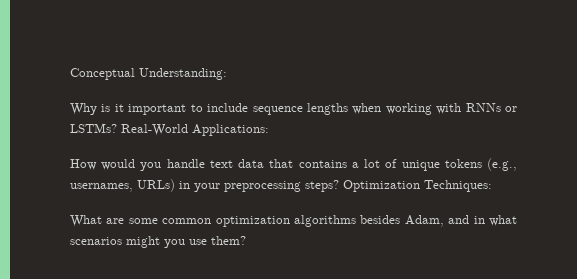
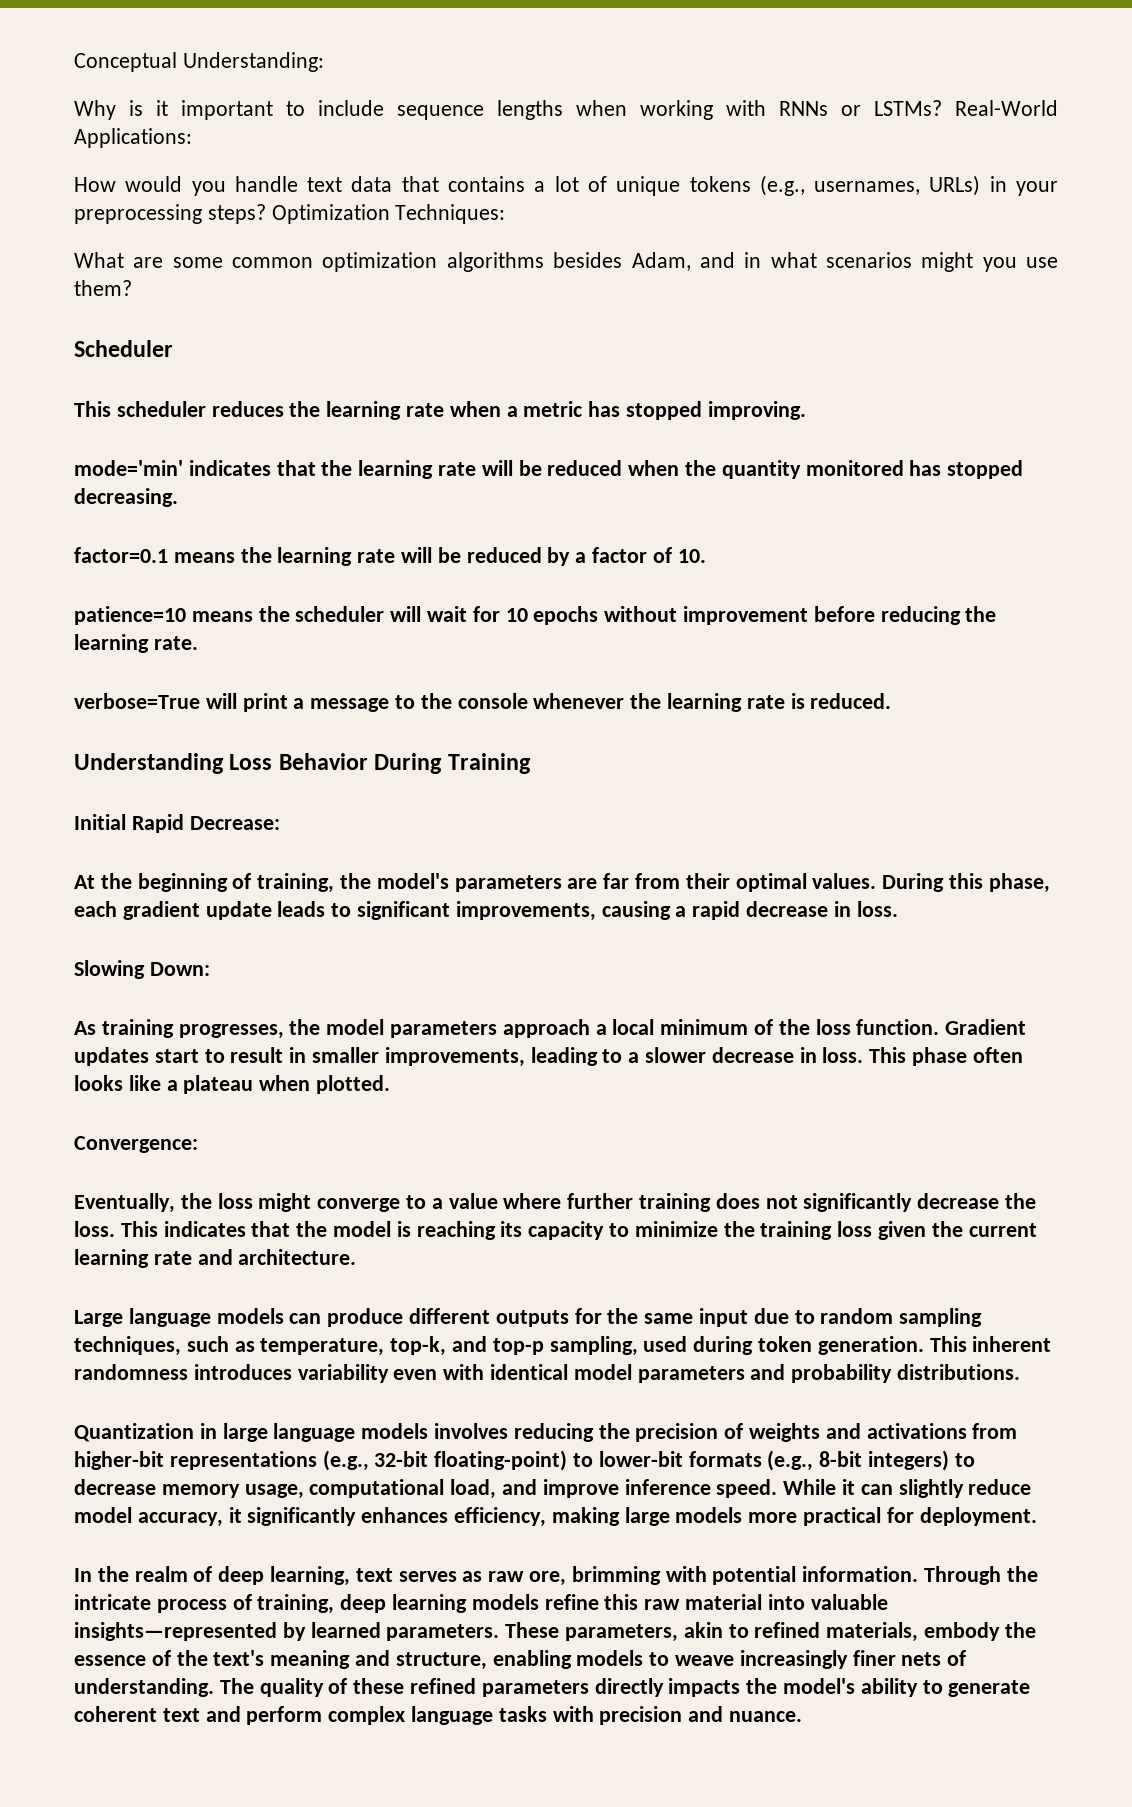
(246, 240) none -> [74,340,173,357] [74,401,806,420] [74,460,1024,479] [74,488,178,507] [74,547,706,566] [74,606,997,625] [74,634,198,653] [74,693,892,712] [74,753,531,774] [74,814,280,833] [74,873,1050,893] [74,901,898,921] [74,960,210,979] [74,1019,1027,1039] [74,1047,1023,1067] [74,1075,391,1094] [74,1136,198,1153] [74,1193,1037,1213] [74,1221,1037,1240] [74,1249,357,1268] [74,1308,983,1327] [74,1336,1052,1356] [74,1364,1021,1383] [74,1423,1018,1442] [74,1450,975,1471] [74,1479,1032,1499] [74,1507,1037,1527] [74,1566,1038,1586] [74,1594,888,1614] [74,1622,1036,1642] [74,1650,967,1670] [74,1678,1031,1697] [74,1706,803,1725] // Scheduler // This scheduler reduces the learning rate when a metric has stopped improving. // mode='min' indicates that the learning rate will be reduced when the quantity monitored has stopped decreasing. // factor=0.1 means the learning rate will be reduced by a factor of 10. // patience=10 means the scheduler will wait for 10 epochs without improvement before reducing the learning rate. // verbose=True will print a message to the console whenever the learning rate is reduced. // Understanding Loss Behavior During Training // Initial Rapid Decrease: // At the beginning of training, the model's parameters are far from their optimal values. During this phase, each gradient update leads to significant improvements, causing a rapid decrease in loss. // Slowing Down: // As training progresses, the model parameters approach a local minimum of the loss function. Gradient updates start to result in smaller improvements, leading to a slower decrease in loss. This phase often looks like a plateau when plotted. // Convergence: // Eventually, the loss might converge to a value where further training does not significantly decrease the loss. This indicates that the model is reaching its capacity to minimize the training loss given the current learning rate and architecture. // Large language models can produce different outputs for the same input due to random sampling techniques, such as temperature, top-k, and top-p sampling, used during token generation. This inherent randomness introduces variability even with identical model parameters and probability distributions. // Quantization in large language models involves reducing the precision of weights and activations from higher-bit representations (e.g., 32-bit floating-point) to lower-bit formats (e.g., 8-bit integers) to decrease memory usage, computational load, and improve inference speed. While it can slightly reduce model accuracy, it significantly enhances efficiency, making large models more practical for deployment. // In the realm of deep learning, text serves as raw ore, brimming with potential information. Through the intricate process of training, deep learning models refine this raw material into valuable insights—represented by learned parameters. These parameters, akin to refined materials, embody the essence of the text's meaning and structure, enabling models to weave increasingly finer nets of understanding. The quality of these refined parameters directly impacts the model's ability to generate coherent text and perform complex language tasks with precision and nuance.

